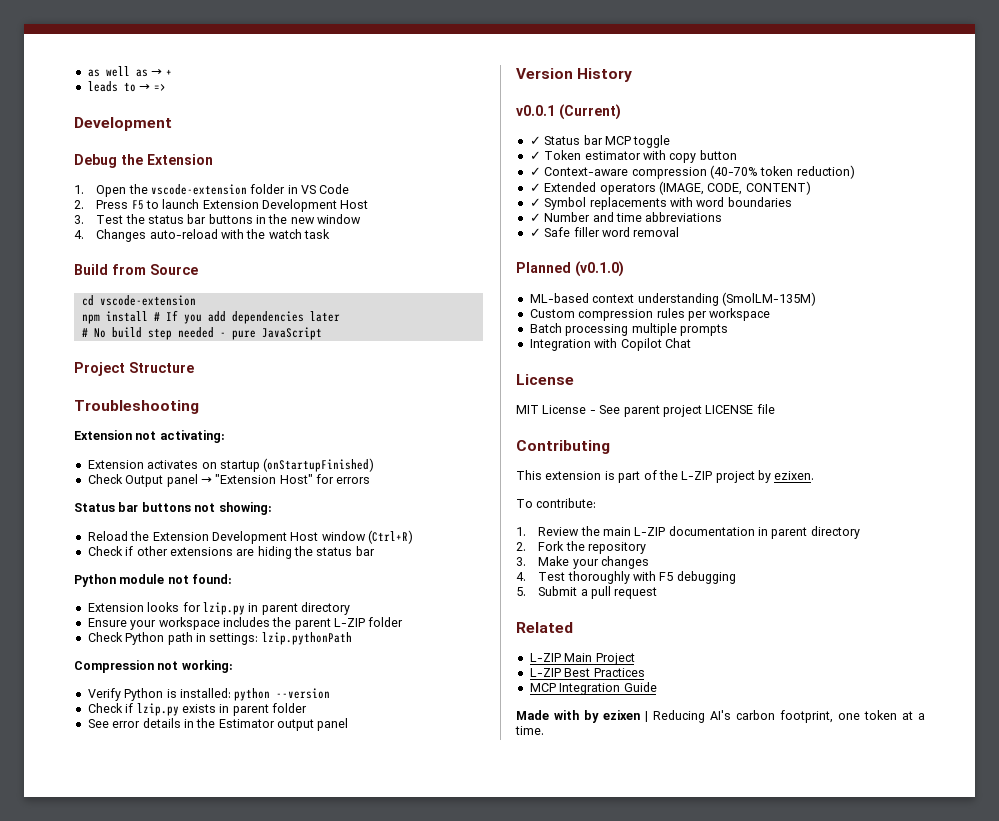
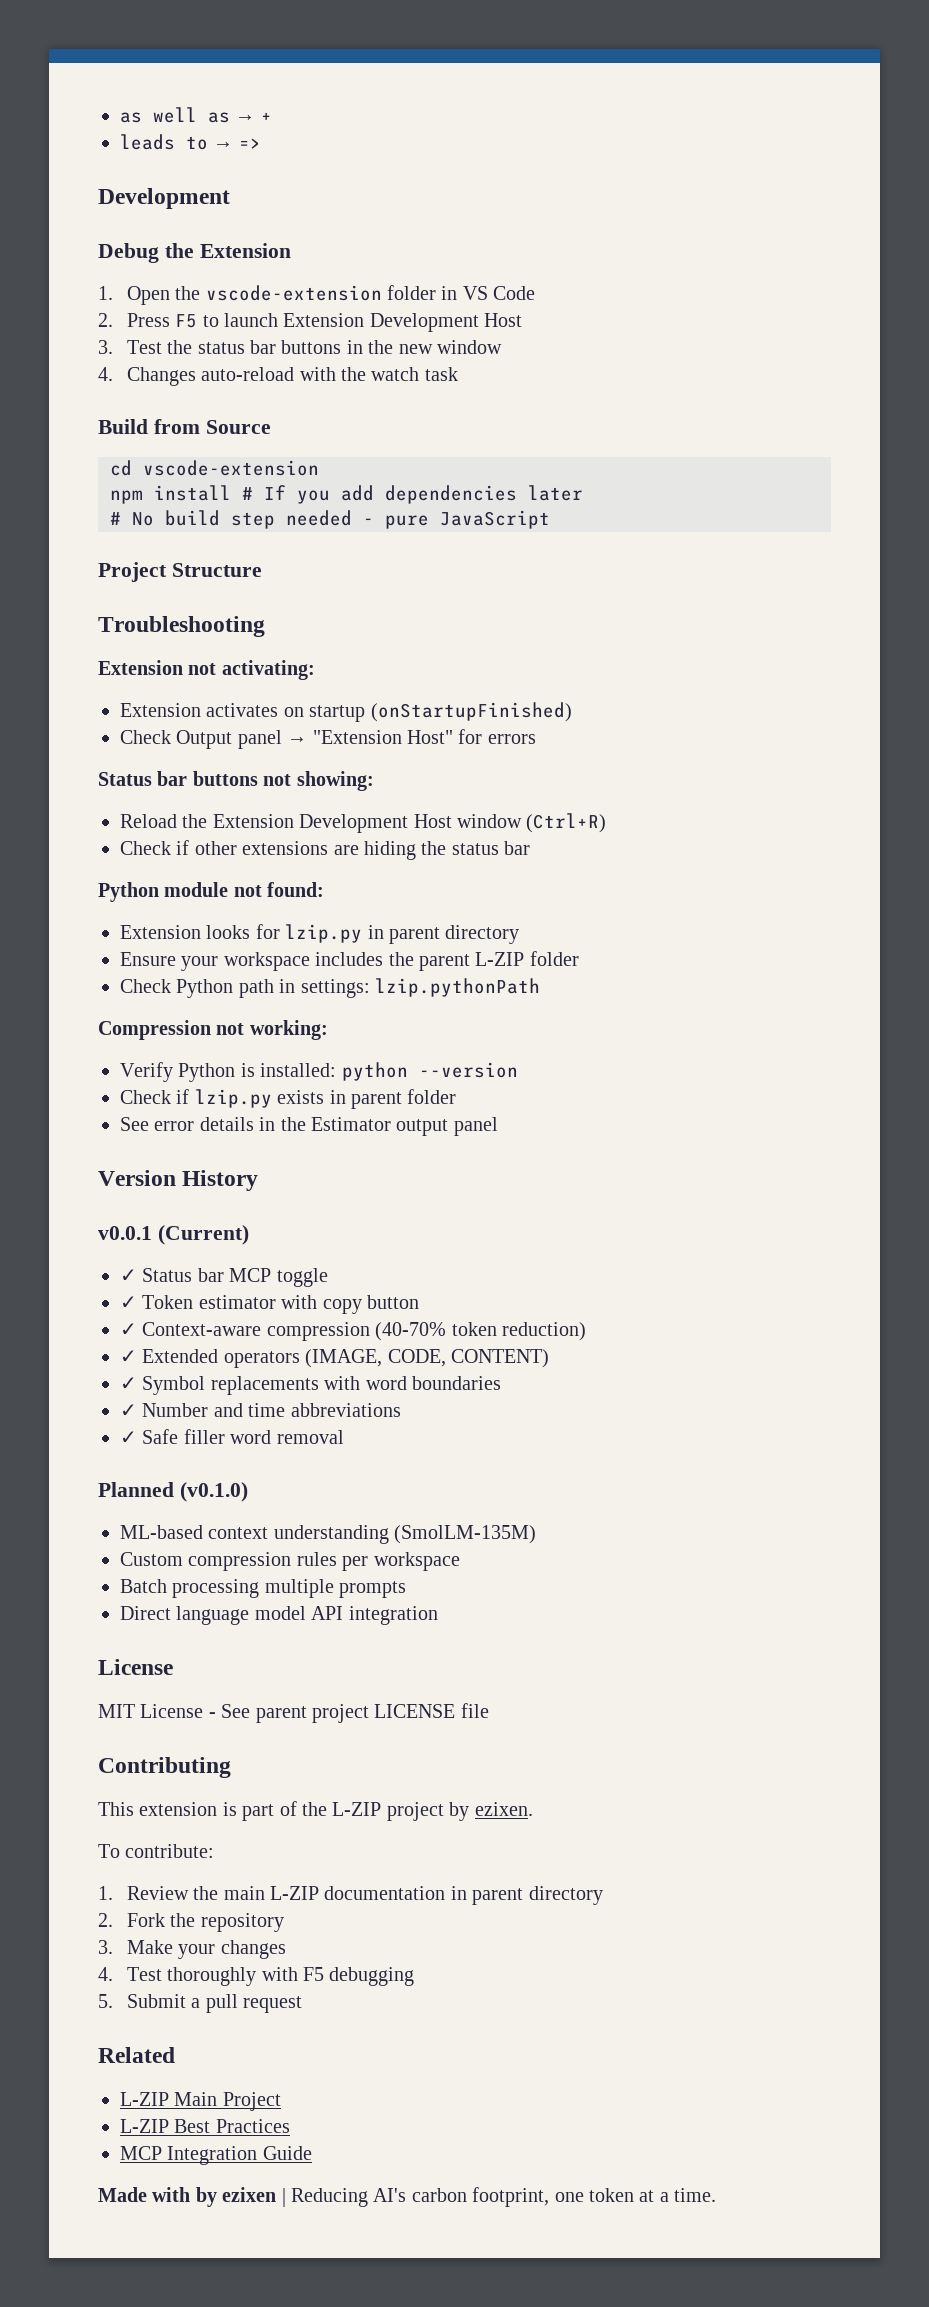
[529,338,691,351] Integration with Copilot Chat -> [120,1606,438,1625] Direct language model API integration

